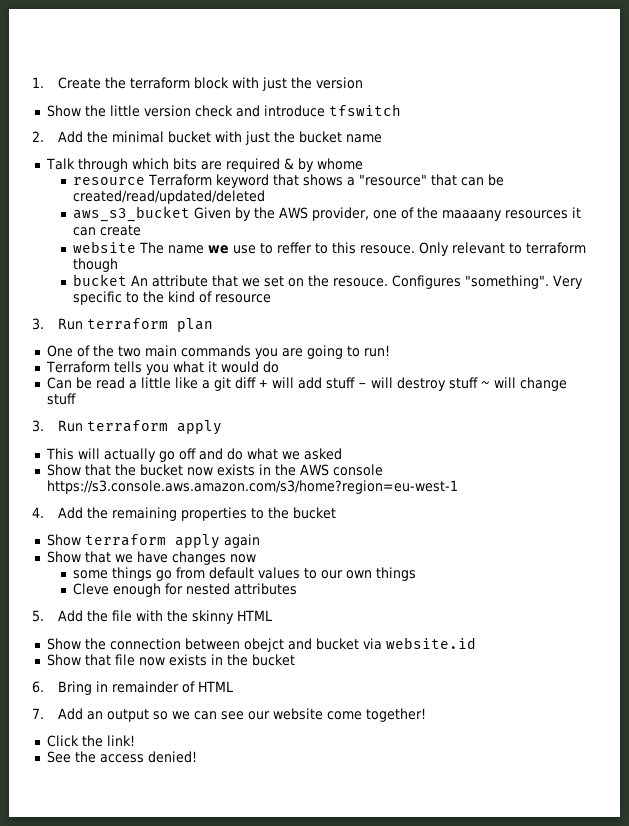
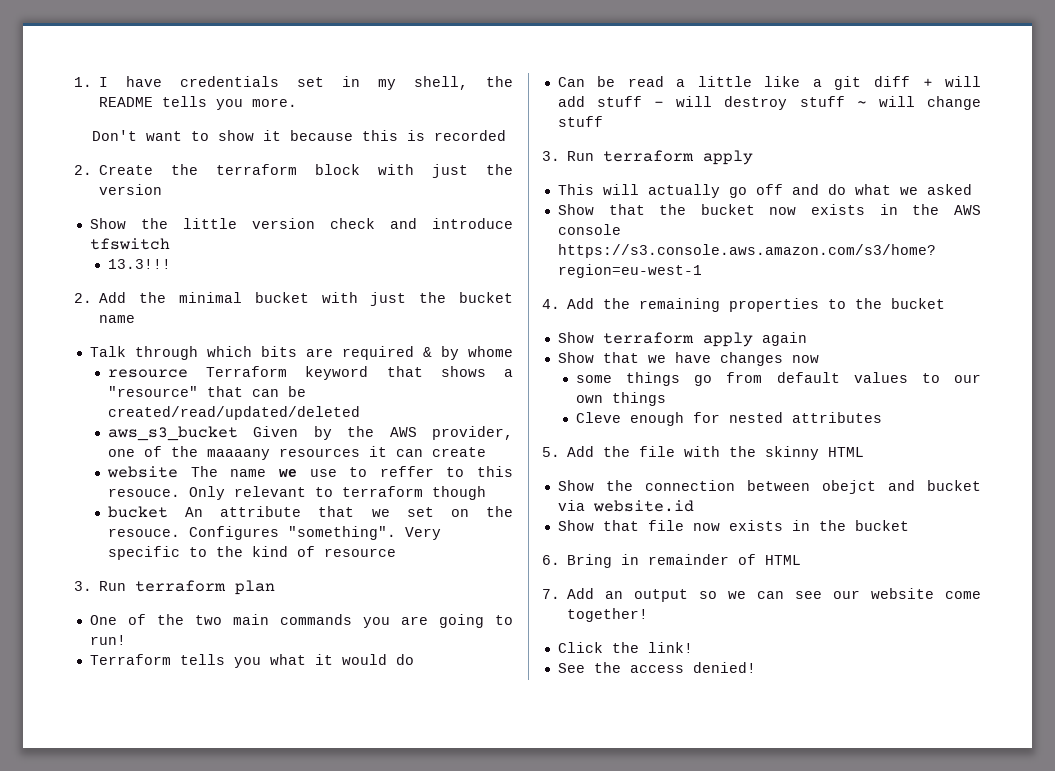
(44, 82) none -> [99,76,513,90] [99,96,298,110] [92,130,507,141] [74,165,92,175] I have credentials set in my shell, the README tells you more. // Don't want to show it because this is recorded // 2.
(401, 110) none -> [108,259,172,269] // 13.3!!!

